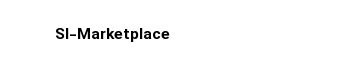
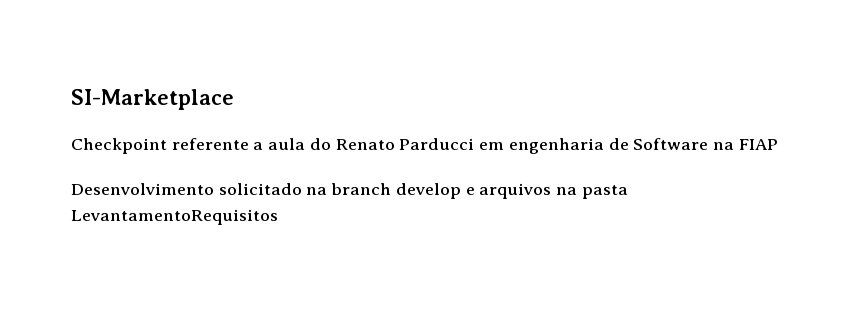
(170, 35) none -> [71,138,778,154] [71,183,628,199] [71,209,278,225] // Checkpoint referente a aula do Renato Parducci em engenharia de Software na FIAP // Desenvolvimento solicitado na branch develop e arquivos na pasta LevantamentoRequisitos

